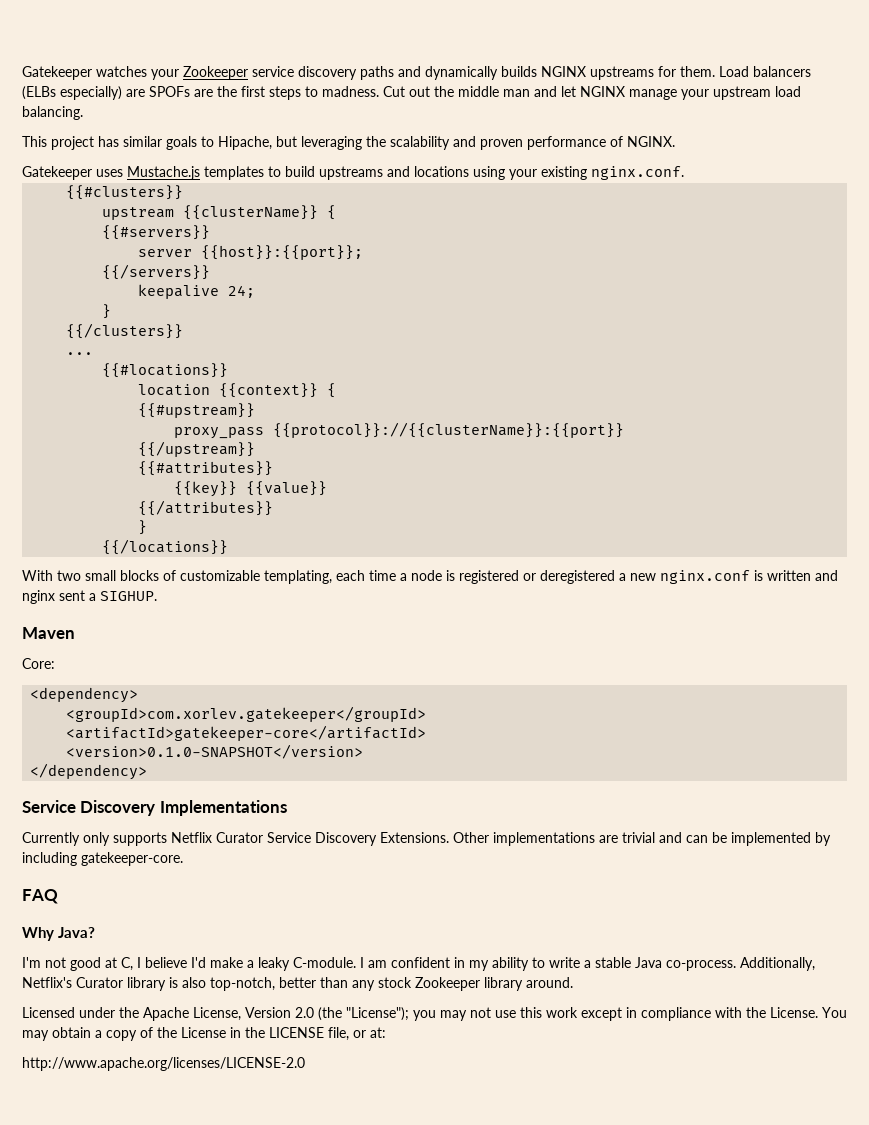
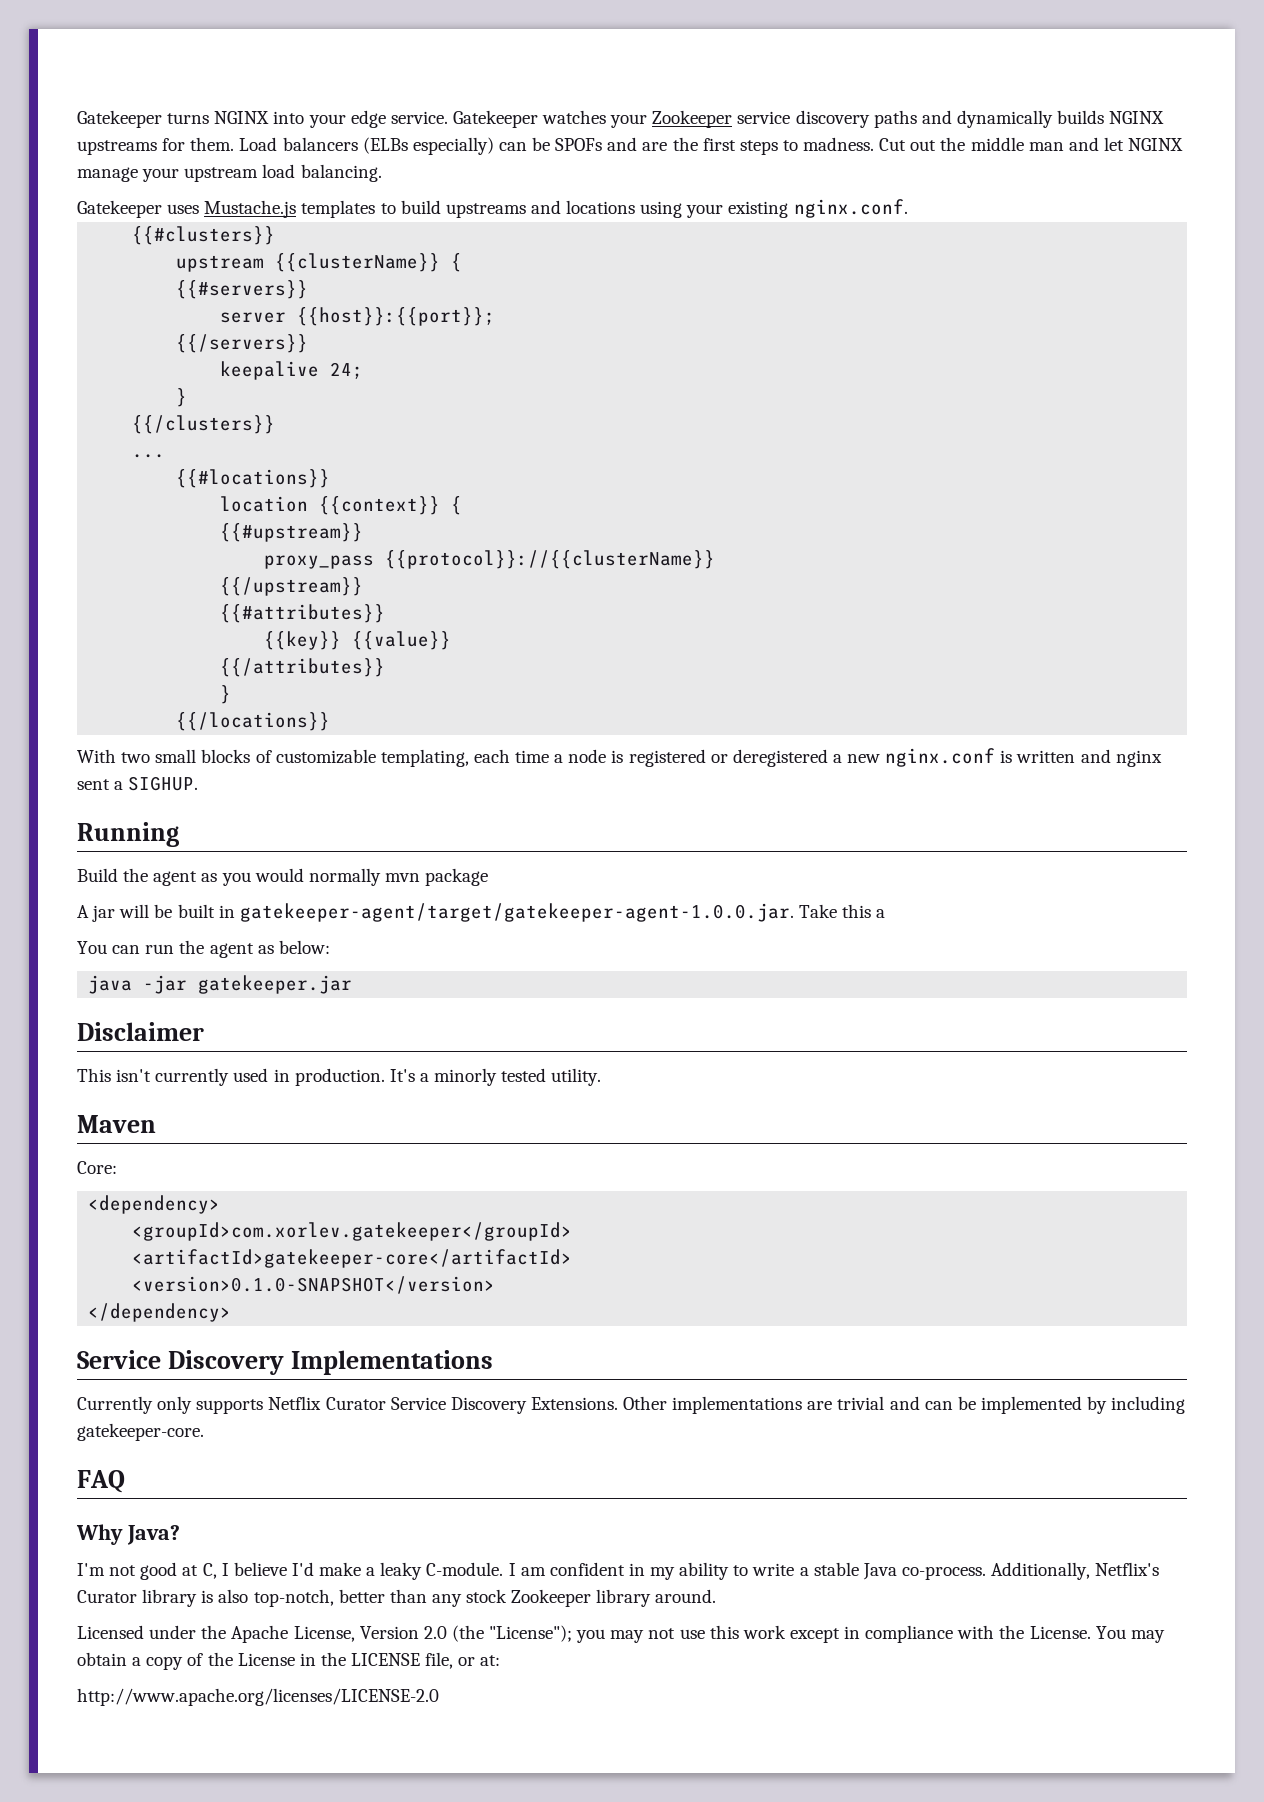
[22,66,92,80] Gatekeeper -> [77,110,538,128] Gatekeeper turns NGINX into your edge service. Gatekeeper
[126,86,190,97] are SPOFs -> [498,137,638,151] can be SPOFs and
[22,136,675,150] // This project has similar goals to Hipache, but leveraging the scalability and proven performance of NGINX. -> (382, 173) none
[273,422,625,438] {{protocol}}://{{clusterName}}:{{port}} -> [385,550,716,569] {{protocol}}://{{clusterName}}
(157, 596) none -> [77,822,179,847] [77,868,489,886] [77,903,886,922] [77,940,330,958] [88,975,353,994] [77,1022,204,1041] [77,1068,602,1086] // Running // Build the agent as you would normally mvn package // A jar will be built in gatekeeper-agent/target/gatekeeper-agent-1.0.0.jar. Take this a // You can run the agent as below: // java -jar gatekeeper.jar // Disclaimer // This isn't currently used in production. It's a minorly tested utility.

